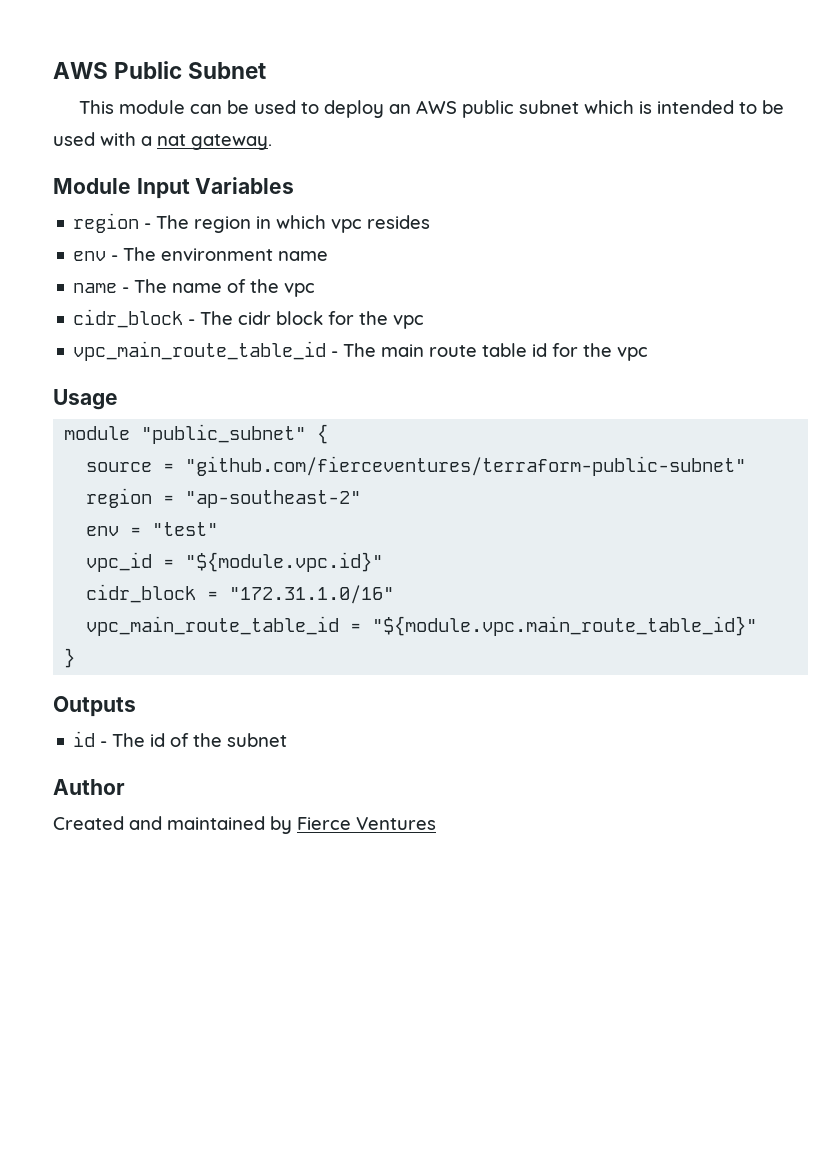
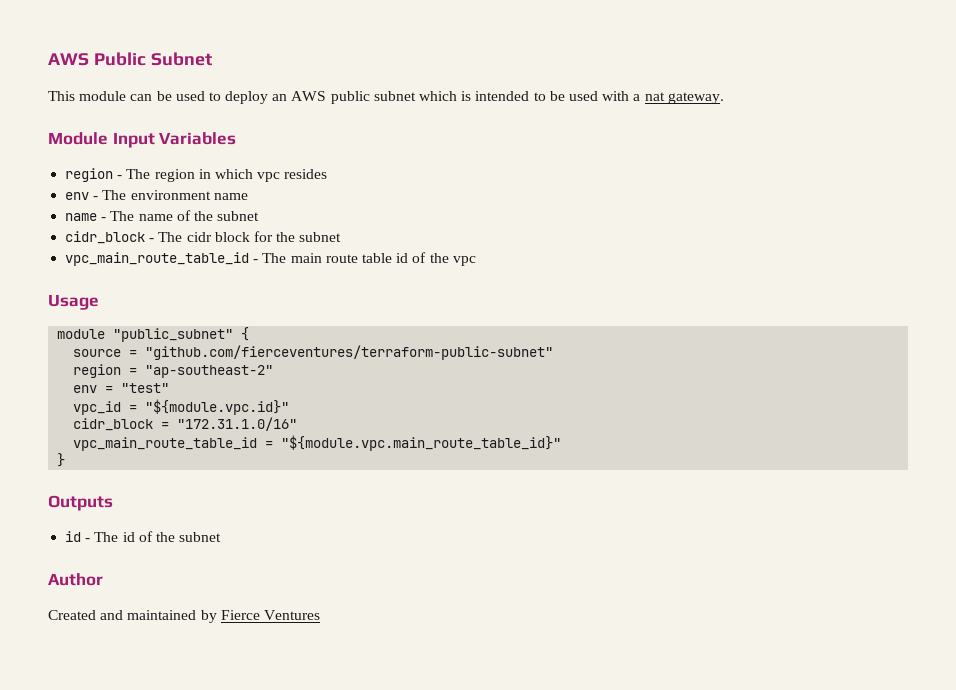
[284,283,316,297] vpc -> [217,211,260,221] subnet
[393,315,425,329] vpc -> [299,232,342,242] subnet
[552,343,579,357] for -> [412,252,427,263] of

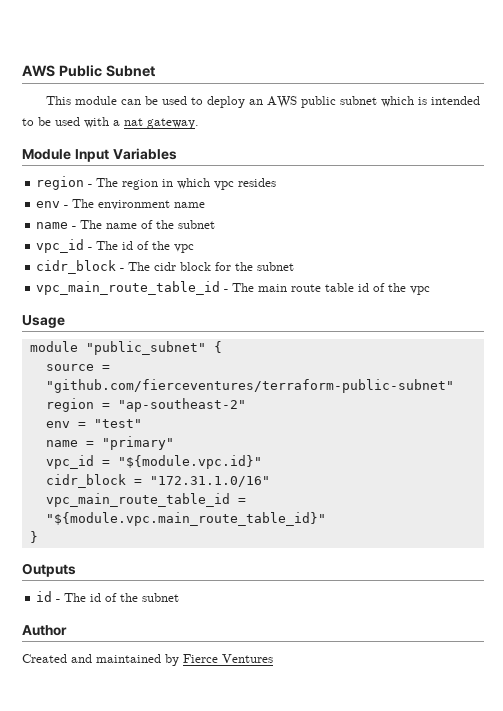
(260, 216) none -> [36,239,195,253] // vpc_id - The id of the vpc
(170, 388) none -> [45,436,174,450] // name = "primary"

